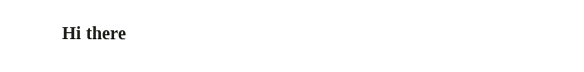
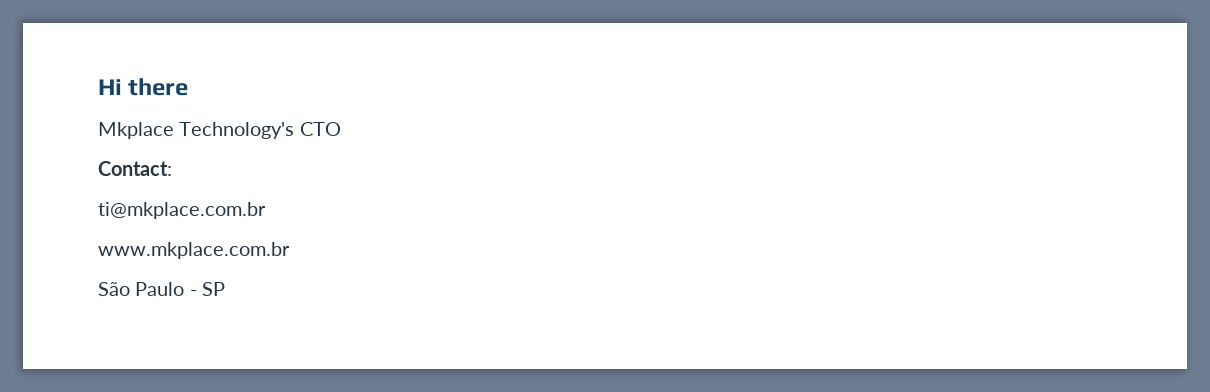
(127, 33) none -> [98,122,341,139] [98,161,172,176] [98,202,266,219] [98,242,290,259] [98,282,225,296] // Mkplace Technology's CTO // Contact: // ti@mkplace.com.br // www.mkplace.com.br // São Paulo - SP

